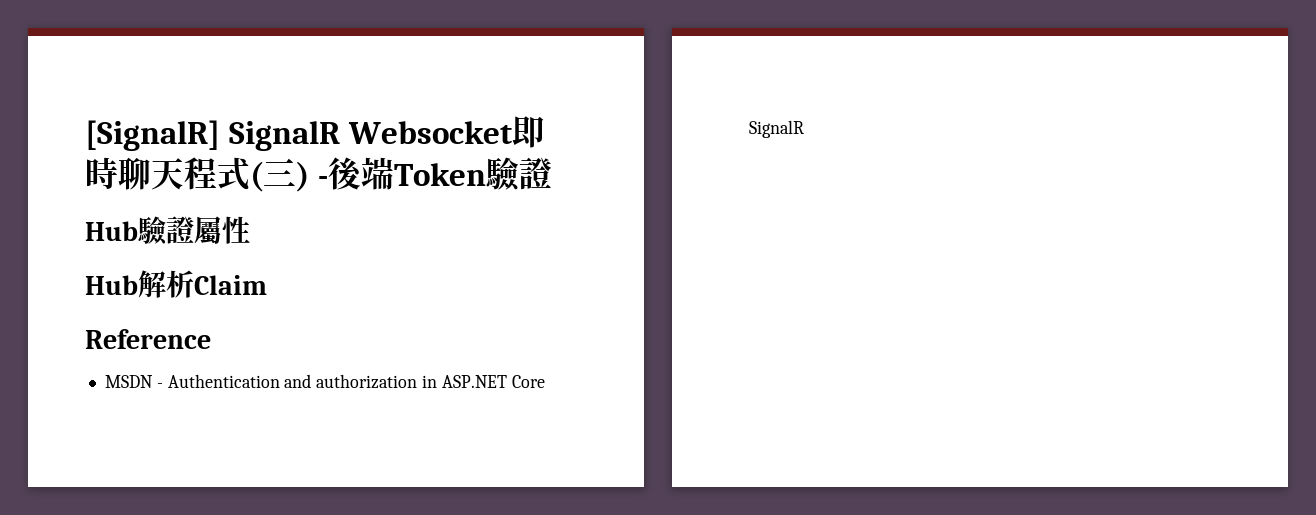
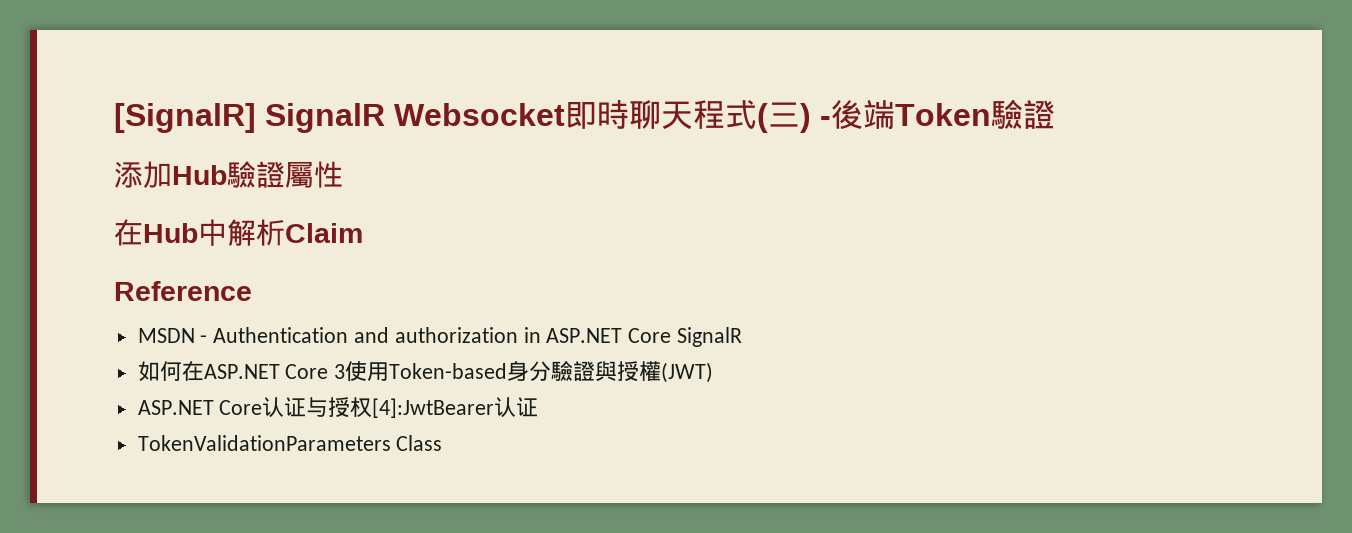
(552, 173) none -> [114,161,172,188] 添加
[85,275,138,295] Hub -> [114,219,227,246] 在Hub中
(804, 129) none -> [137,361,714,383] [137,397,539,418] [137,435,443,451] // 如何在ASP.NET Core 3使用Token-based身分驗證與授權(JWT) // ASP.NET Core认证与授权[4]:JwtBearer认证 // TokenValidationParameters Class

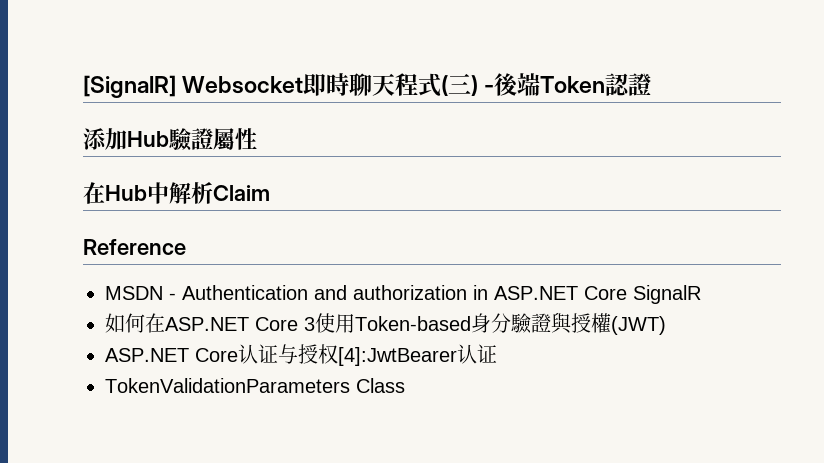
[265,103,385,133] SignalR -> (176, 86) none
[991,99,1023,129] 驗 -> [605,73,631,96] 認

